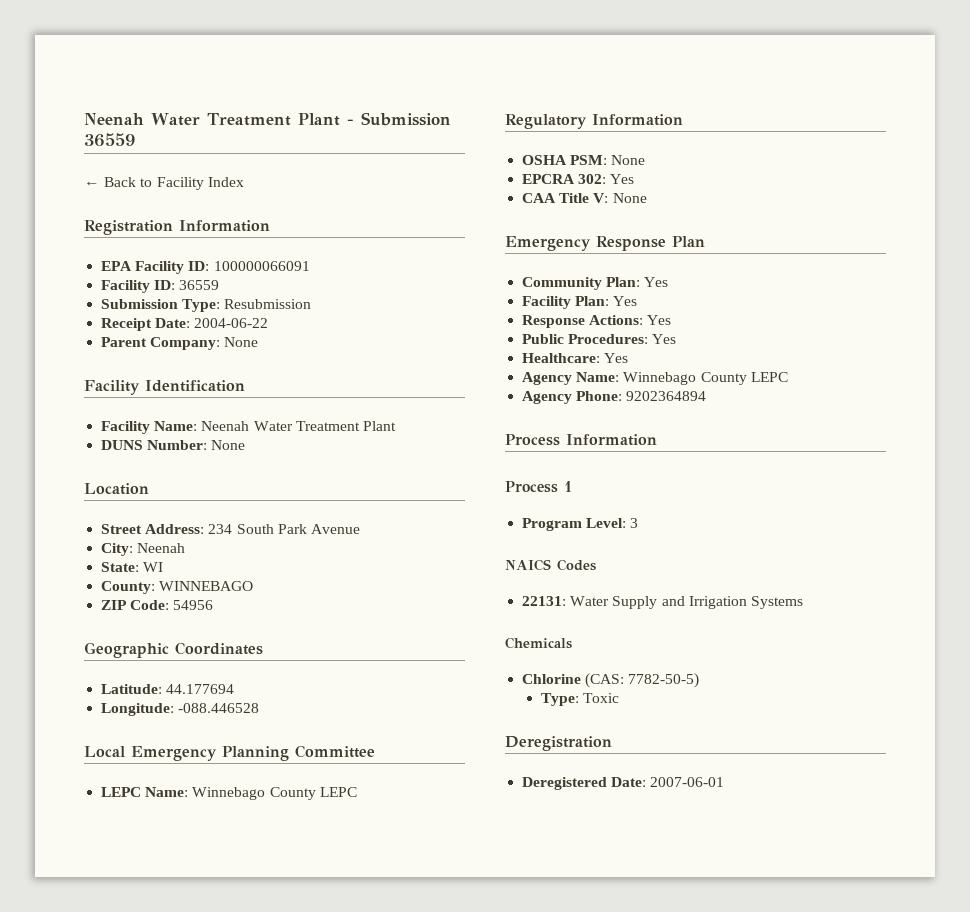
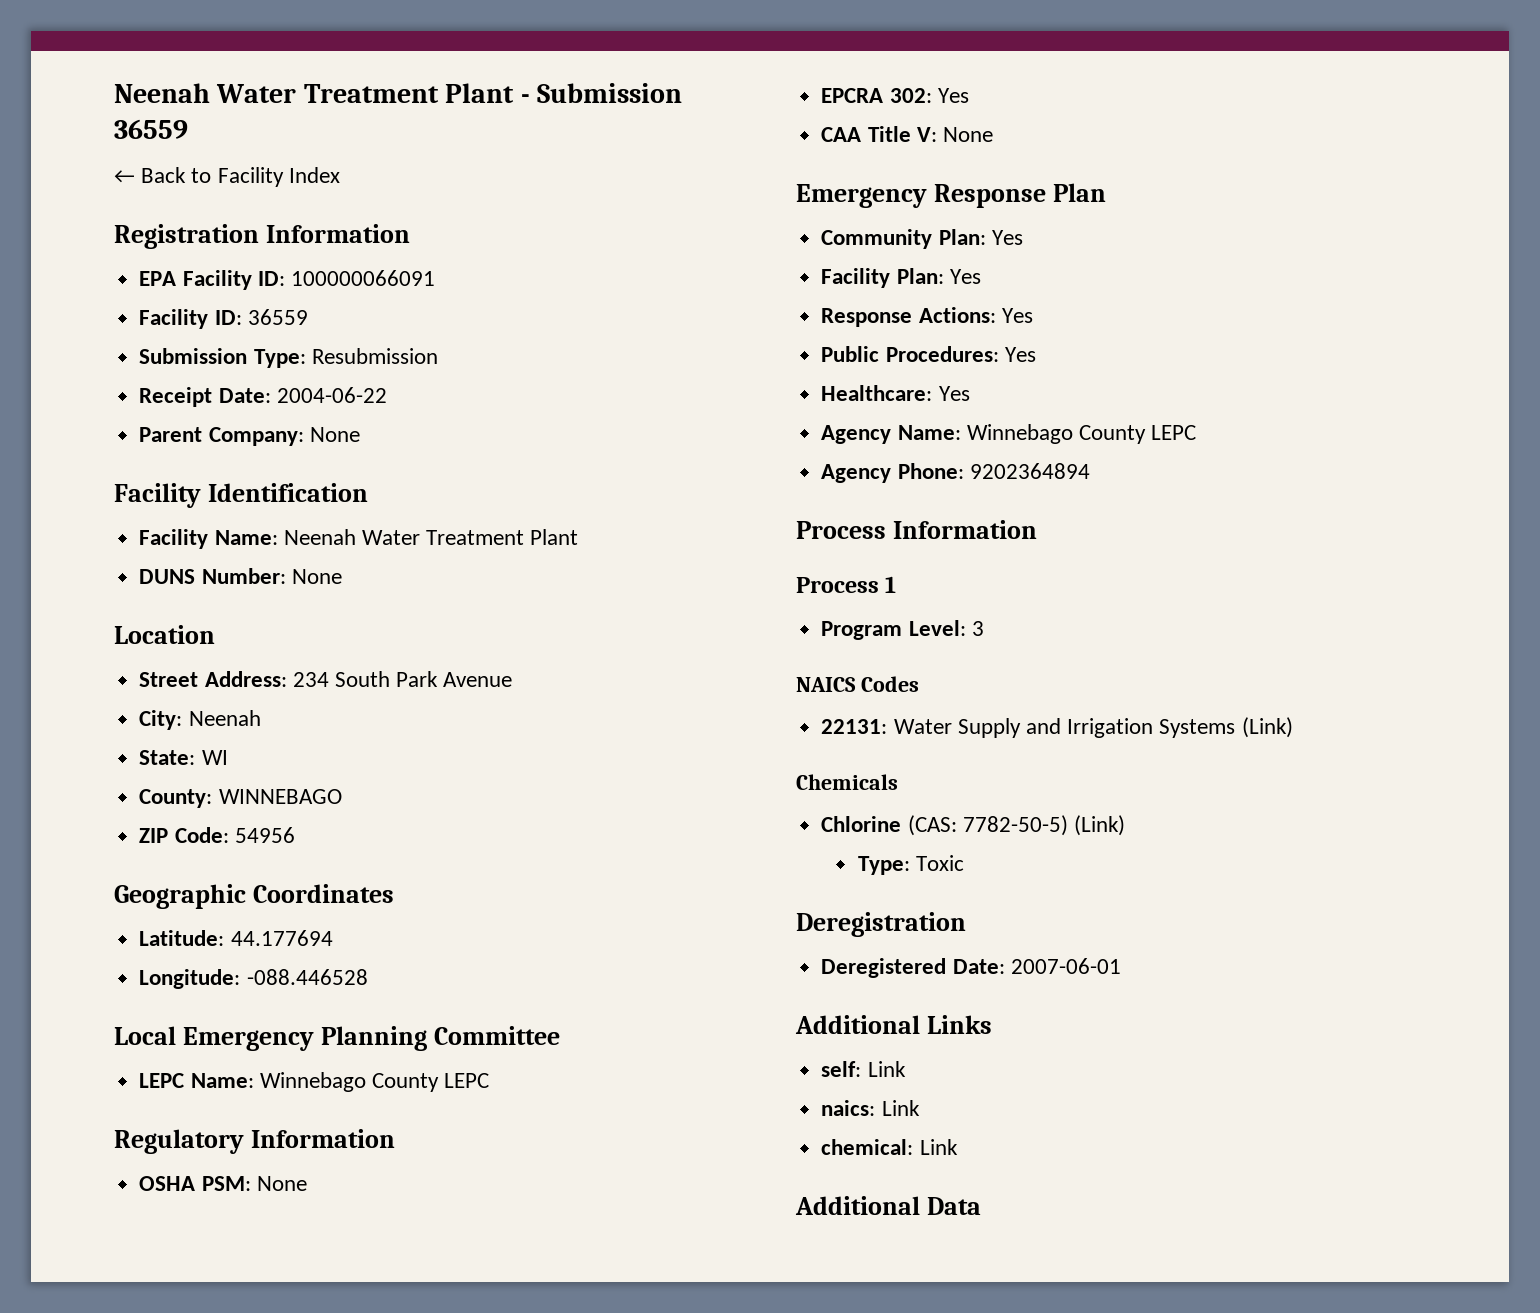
(803, 602) none -> [1241,717,1293,738] (Link)
(700, 680) none -> [1073,815,1125,836] (Link)
(725, 782) none -> [795,1015,992,1034] [821,1061,906,1077] [821,1100,920,1116] [821,1139,958,1155] [795,1196,981,1215] // Additional Links // self: Link // naics: Link // chemical: Link // Additional Data

